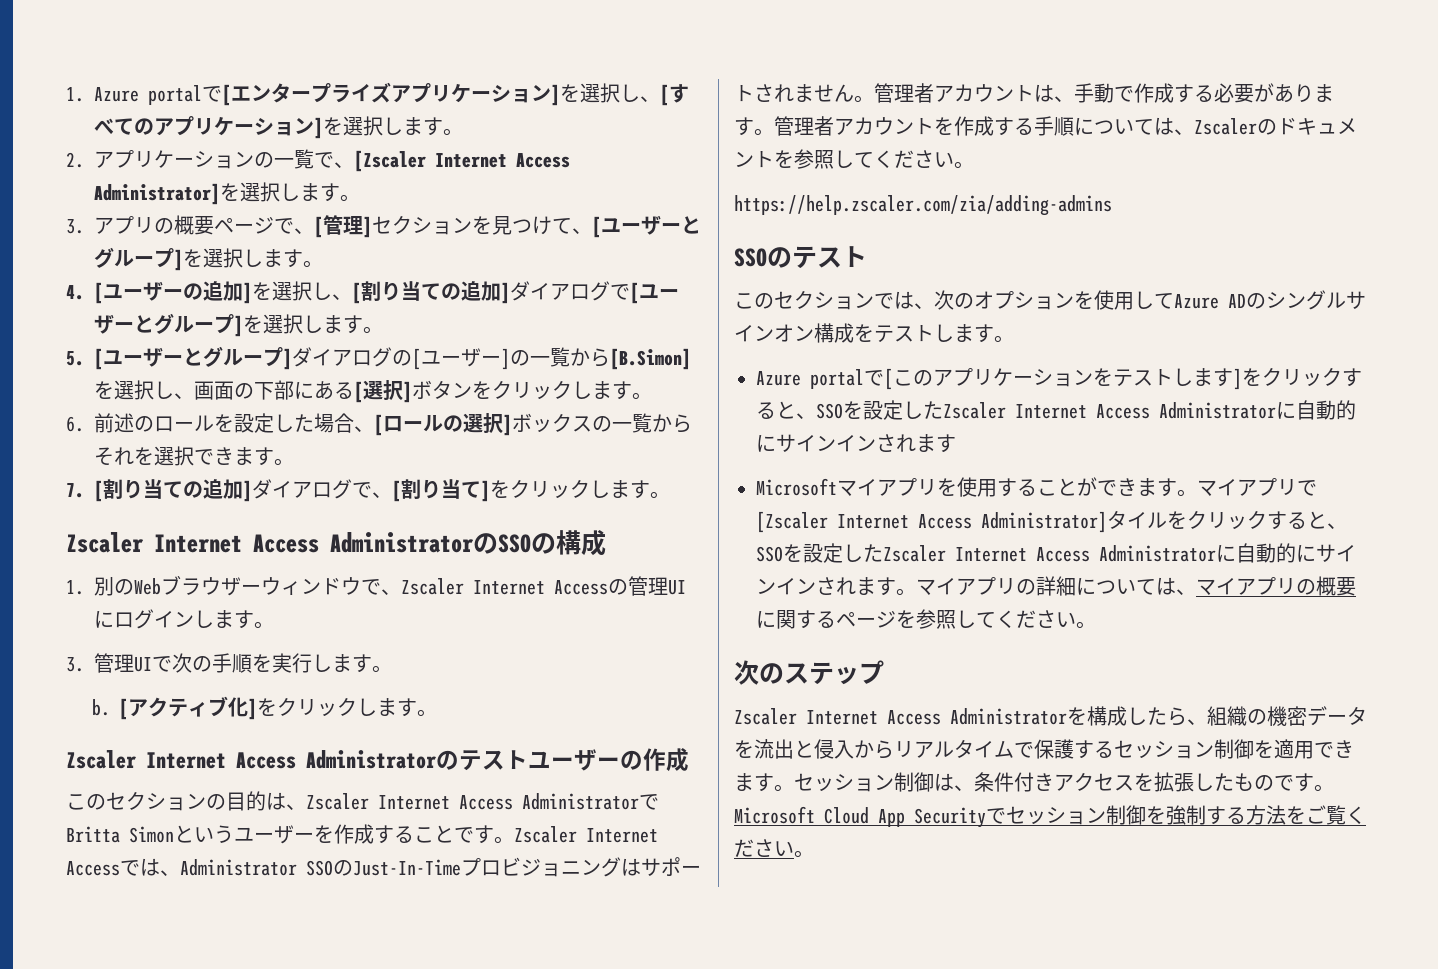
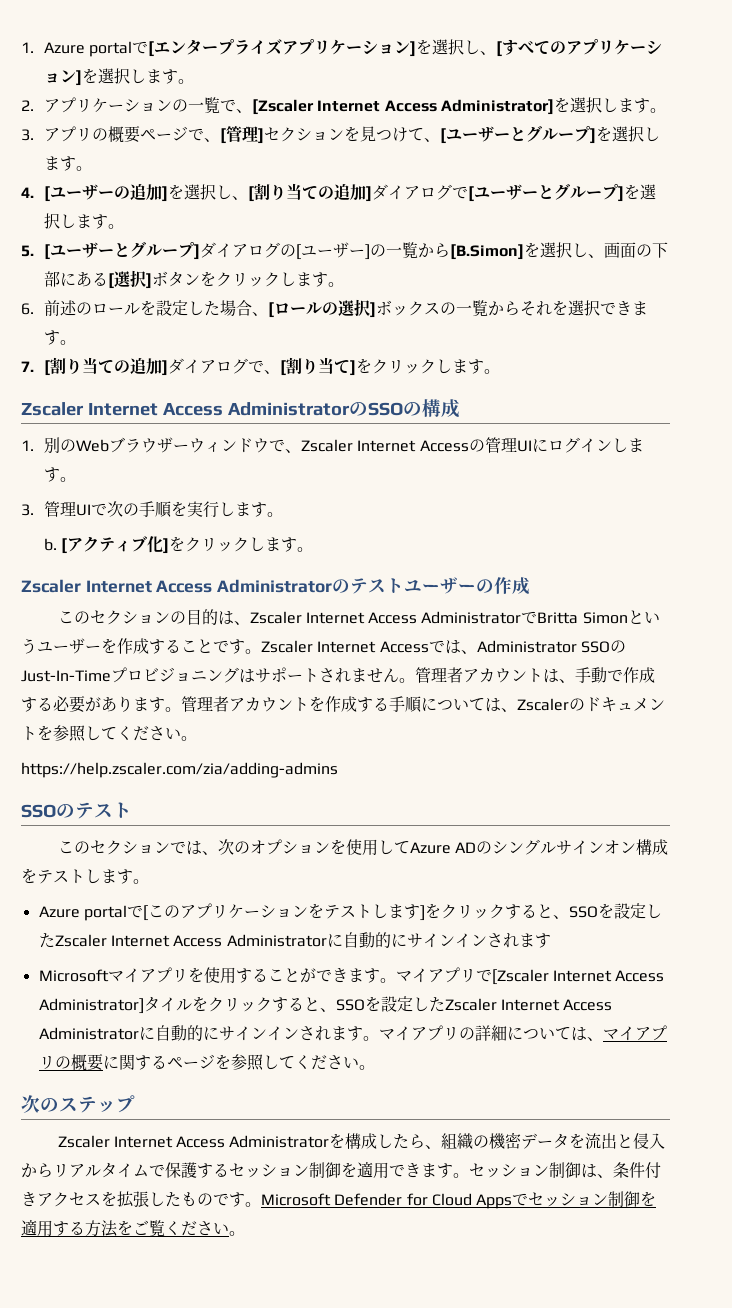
[824,807,986,828] Cloud App Security -> [334,1193,513,1209] Defender for Cloud Apps
[1166,805,1206,825] 強制 -> [21,1219,53,1237] 適用

